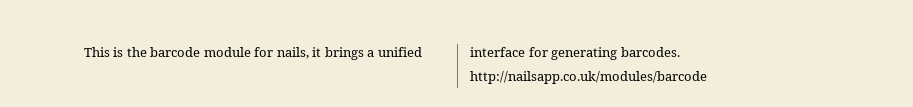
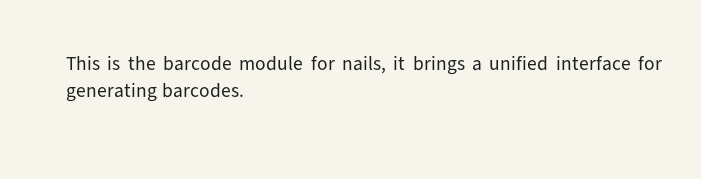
[470,71,707,84] // http://nailsapp.co.uk/modules/barcode -> (245, 90) none

